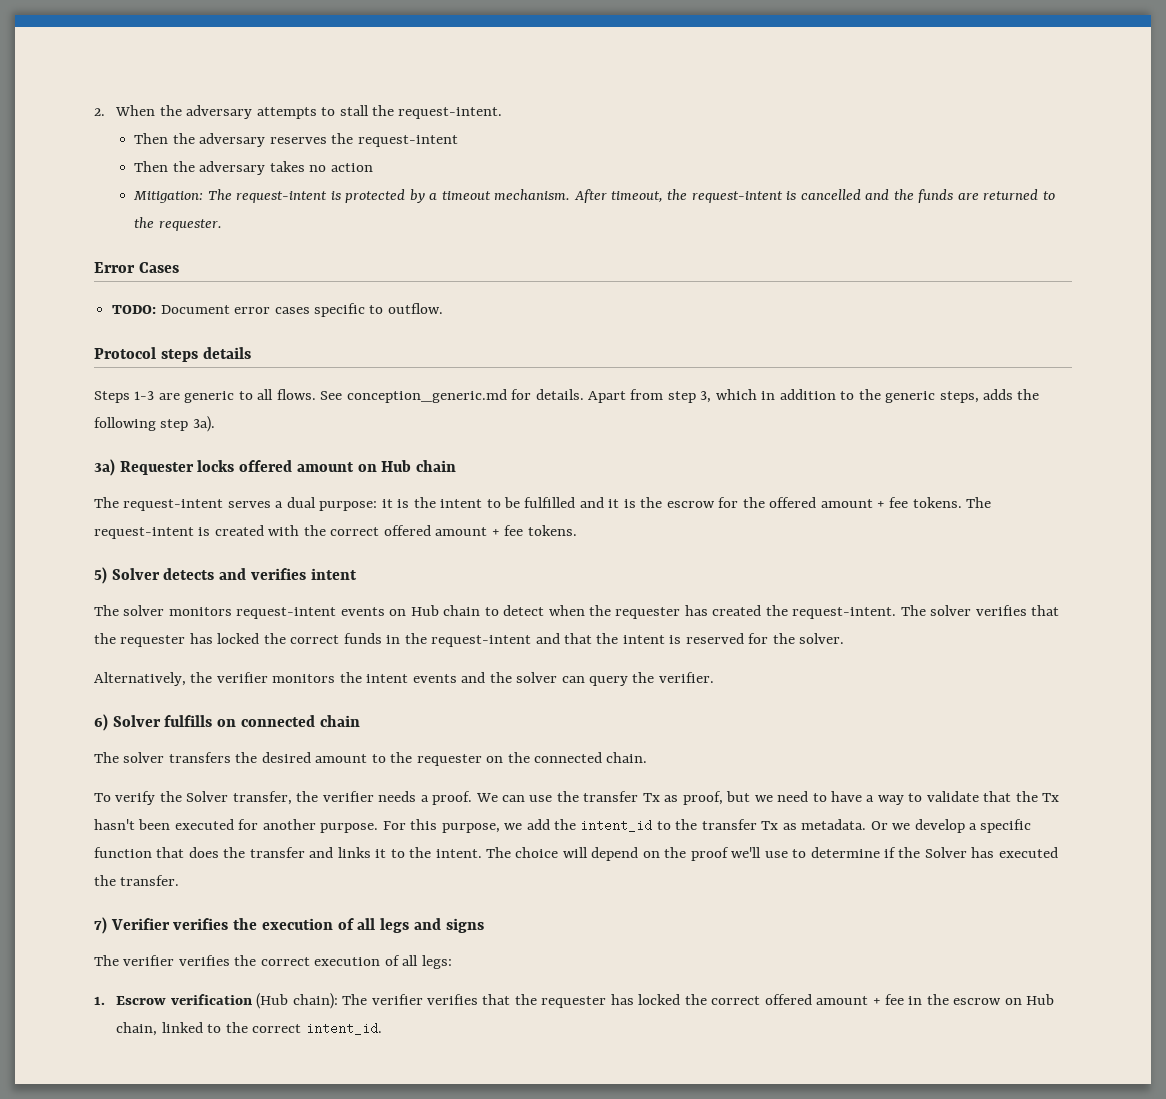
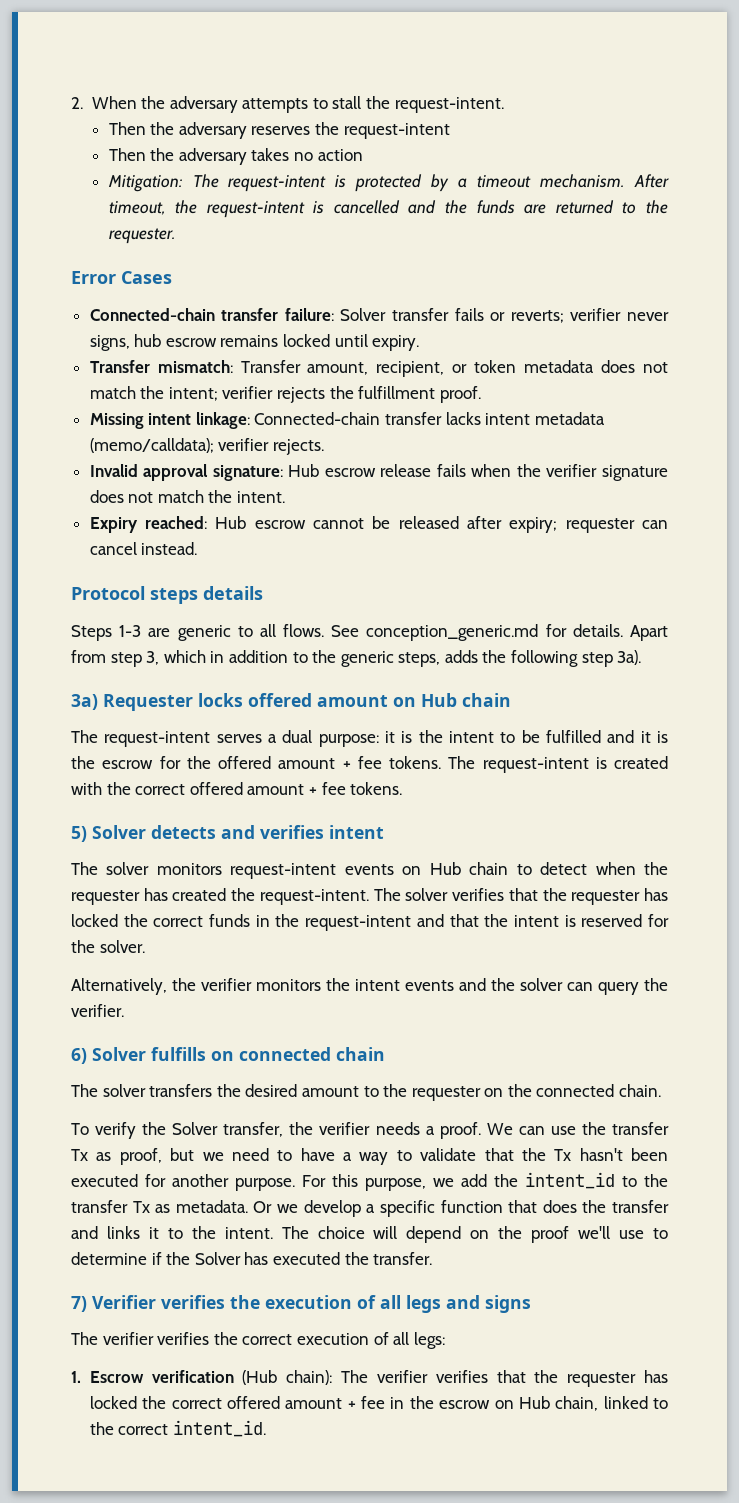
[112,303,443,317] TODO: Document error cases specific to outflow. -> [89,308,669,323] [89,334,420,351] [89,360,668,377] [89,386,481,403] [89,412,605,429] [89,438,324,455] [89,464,668,481] [89,490,286,503] [89,516,668,533] [89,542,198,555] Connected-chain transfer failure: Solver transfer fails or reverts; verifier never signs, hub escrow remains locked until expiry. // Transfer mismatch: Transfer amount, recipient, or token metadata does not match the intent; verifier rejects the fulfillment proof. // Missing intent linkage: Connected-chain transfer lacks intent metadata (memo/calldata); verifier rejects. // Invalid approval signature: Hub escrow release fails when the verifier signature does not match the intent. // Expiry reached: Hub escrow cannot be released after expiry; requester can cancel instead.

